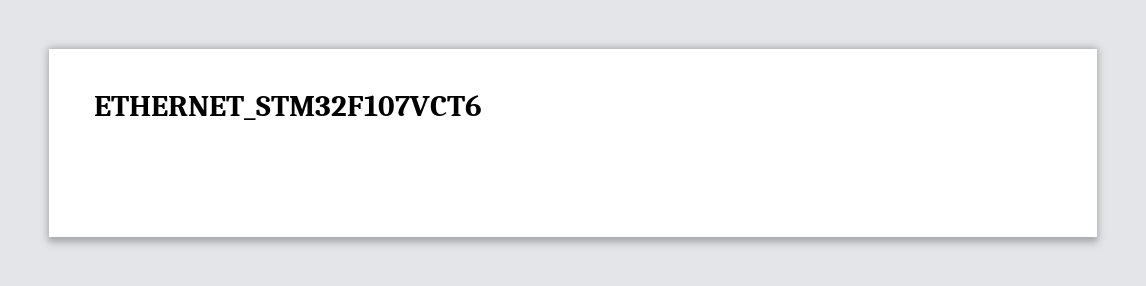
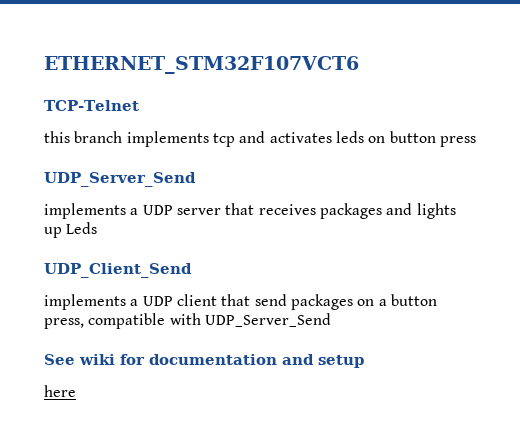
(482, 107) none -> [44,100,139,111] [44,131,476,147] [44,172,196,187] [44,203,456,219] [44,222,98,238] [44,263,192,278] [44,294,437,310] [44,313,331,329] [44,354,364,368] [44,385,76,397] // TCP-Telnet // this branch implements tcp and activates leds on button press // UDP_Server_Send // implements a UDP server that receives packages and lights up Leds // UDP_Client_Send // implements a UDP client that send packages on a button press, compatible with UDP_Server_Send // See wiki for documentation and setup // here

